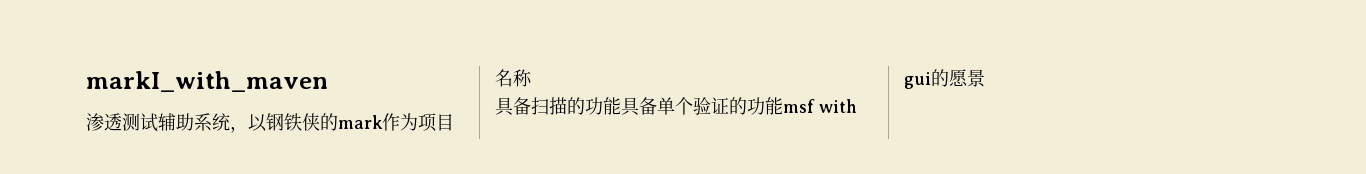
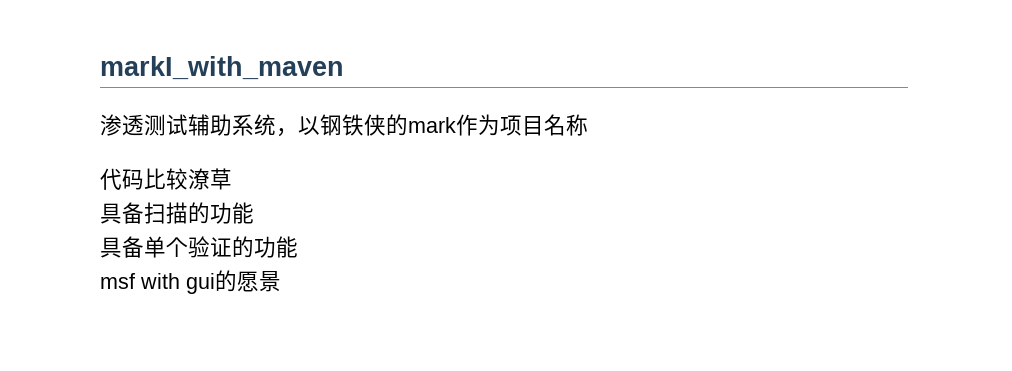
(532, 78) none -> [100,168,232,190] // 代码比较潦草
(621, 106) none -> (254, 213) //
(783, 106) none -> (298, 247) //

